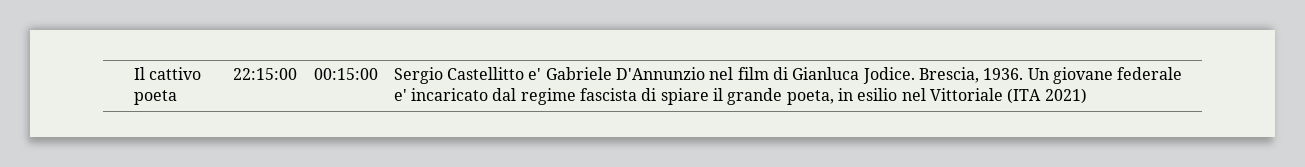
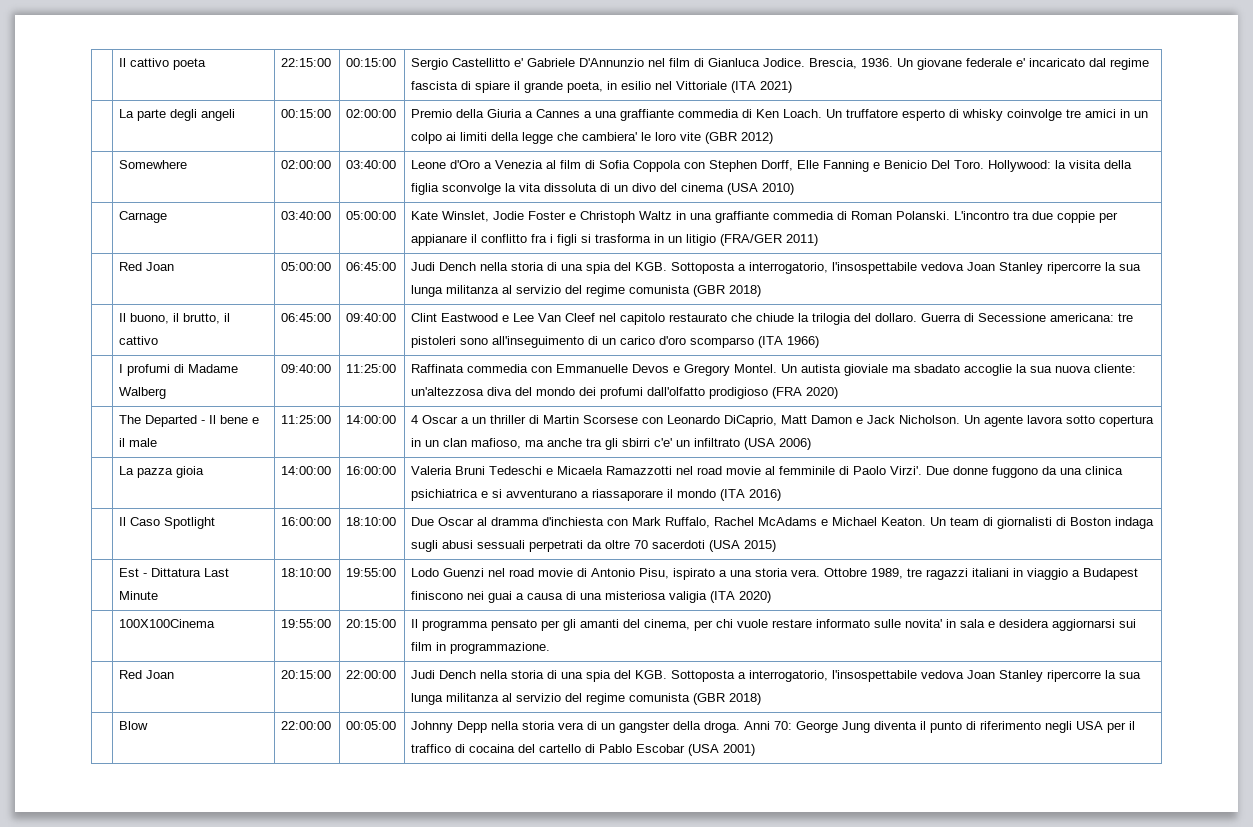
(1087, 96) none -> [118,109,235,121] [280,109,331,118] [345,109,396,118] [410,109,1148,121] [410,132,773,144] [118,160,187,169] [280,160,331,169] [345,160,396,169] [410,160,1132,172] [410,183,794,195] [118,211,167,223] [280,211,331,220] [345,211,396,220] [410,211,1118,223] [410,234,818,246] [118,262,174,271] [280,262,331,271] [345,262,396,271] [410,262,1141,274] [410,285,761,297] [118,313,230,324] [118,336,158,345] [280,313,331,322] [345,313,396,322] [410,313,1133,325] [410,336,819,348] [118,364,238,376] [118,387,166,399] [280,364,331,373] [345,364,396,373] [410,364,1136,376] [410,387,838,399] [118,415,259,427] [118,438,157,447] [280,415,331,424] [345,415,396,424] [410,415,1154,427] [410,438,811,450] [118,466,204,478] [280,466,331,475] [345,466,396,475] [410,466,1123,478] [410,489,781,501] [118,517,215,529] [280,517,331,526] [345,517,396,526] [410,517,1154,529] [410,540,776,552] [118,568,229,577] [118,591,158,600] [280,568,331,577] [345,568,396,577] [410,568,1138,580] [410,591,771,603] [118,619,215,628] [280,619,331,628] [345,619,396,628] [410,619,1136,631] [410,642,550,654] [118,670,174,679] [280,670,331,679] [345,670,396,679] [410,670,1141,682] [410,693,761,705] [118,721,148,730] [280,721,331,730] [345,721,396,730] [410,721,1135,733] [410,744,755,756] // | La parte degli angeli | 00:15:00 | 02:00:00 | Premio della Giuria a Cannes a una graffiante commedia di Ken Loach. Un truffatore esperto di whisky coinvolge tre amici in un colpo ai limiti della legge che cambiera' le loro vite (GBR 2012) // | Somewhere | 02:00:00 | 03:40:00 | Leone d'Oro a Venezia al film di Sofia Coppola con Stephen Dorff, Elle Fanning e Benicio Del Toro. Hollywood: la visita della figlia sconvolge la vita dissoluta di un divo del cinema (USA 2010) // | Carnage | 03:40:00 | 05:00:00 | Kate Winslet, Jodie Foster e Christoph Waltz in una graffiante commedia di Roman Polanski. L'incontro tra due coppie per appianare il conflitto fra i figli si trasforma in un litigio (FRA/GER 2011) // | Red Joan | 05:00:00 | 06:45:00 | Judi Dench nella storia di una spia del KGB. Sottoposta a interrogatorio, l'insospettabile vedova Joan Stanley ripercorre la sua lunga militanza al servizio del regime comunista (GBR 2018) // | Il buono, il brutto, il cattivo | 06:45:00 | 09:40:00 | Clint Eastwood e Lee Van Cleef nel capitolo restaurato che chiude la trilogia del dollaro. Guerra di Secessione americana: tre pistoleri sono all'inseguimento di un carico d'oro scomparso (ITA 1966) // | I profumi di Madame Walberg | 09:40:00 | 11:25:00 | Raffinata commedia con Emmanuelle Devos e Gregory Montel. Un autista gioviale ma sbadato accoglie la sua nuova cliente: un'altezzosa diva del mondo dei profumi dall'olfatto prodigioso (FRA 2020) // | The Departed - Il bene e il male | 11:25:00 | 14:00:00 | 4 Oscar a un thriller di Martin Scorsese con Leonardo DiCaprio, Matt Damon e Jack Nicholson. Un agente lavora sotto copertura in un clan mafioso, ma anche tra gli sbirri c'e' un infiltrato (USA 2006) // | La pazza gioia | 14:00:00 | 16:00:00 | Valeria Bruni Tedeschi e Micaela Ramazzotti nel road movie al femminile di Paolo Virzi'. Due donne fuggono da una clinica psichiatrica e si avventurano a riassaporare il mondo (ITA 2016) // | Il Caso Spotlight | 16:00:00 | 18:10:00 | Due Oscar al dramma d'inchiesta con Mark Ruffalo, Rachel McAdams e Michael Keaton. Un team di giornalisti di Boston indaga sugli abusi sessuali perpetrati da oltre 70 sacerdoti (USA 2015) // | Est - Dittatura Last Minute | 18:10:00 | 19:55:00 | Lodo Guenzi nel road movie di Antonio Pisu, ispirato a una storia vera. Ottobre 1989, tre ragazzi italiani in viaggio a Budapest finiscono nei guai a causa di una misteriosa valigia (ITA 2020) // | 100X100Cinema | 19:55:00 | 20:15:00 | Il programma pensato per gli amanti del cinema, per chi vuole restare informato sulle novita' in sala e desidera aggiornarsi sui film in programmazione. // | Red Joan | 20:15:00 | 22:00:00 | Judi Dench nella storia di una spia del KGB. Sottoposta a interrogatorio, l'insospettabile vedova Joan Stanley ripercorre la sua lunga militanza al servizio del regime comunista (GBR 2018) // | Blow | 22:00:00 | 00:05:00 | Johnny Depp nella storia vera di un gangster della droga. Anni 70: George Jung diventa il punto di riferimento negli USA per il traffico di cocaina del cartello di Pablo Escobar (USA 2001)

